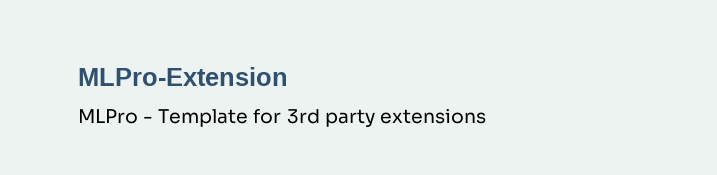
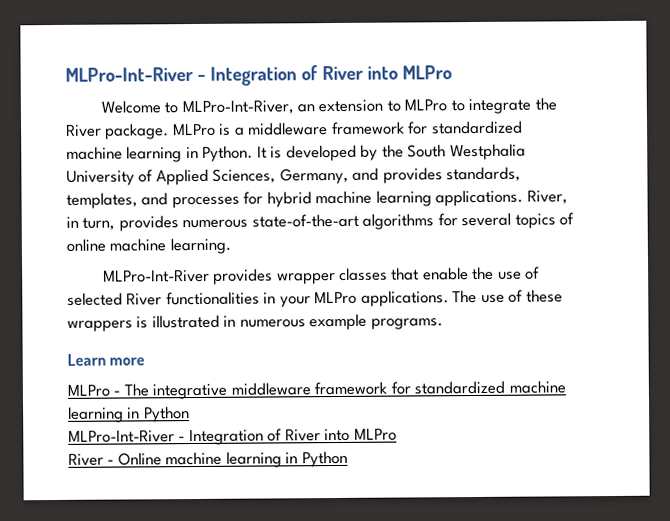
[78,67,288,86] [78,108,486,127] MLPro-Extension // MLPro - Template for 3rd party extensions -> [65,65,452,86] [100,97,557,116] [66,120,523,140] [66,143,526,163] [66,166,522,186] [66,189,568,209] [66,212,575,232] [66,237,231,255] [102,266,541,285] [67,289,563,308] [67,313,443,332] [67,353,146,366] [67,380,566,400] [68,406,190,423] [68,428,397,446] [68,450,348,468] MLPro-Int-River - Integration of River into MLPro // Welcome to MLPro-Int-River, an extension to MLPro to integrate the River package. MLPro is a middleware framework for standardized machine learning in Python. It is developed by the South Westphalia University of Applied Sciences, Germany, and provides standards, templates, and processes for hybrid machine learning applications. River, in turn, provides numerous state-of-the-art algorithms for several topics of online machine learning. // MLPro-Int-River provides wrapper classes that enable the use of selected River functionalities in your MLPro applications. The use of these wrappers is illustrated in numerous example programs. // Learn more // MLPro - The integrative middleware framework for standardized machine learning in Python // MLPro-Int-River - Integration of River into MLPro // River - Online machine learning in Python

